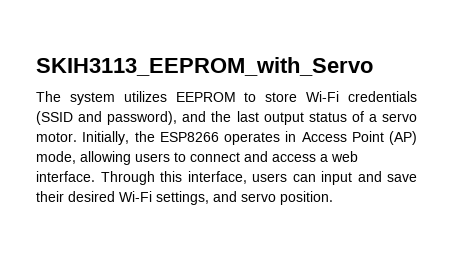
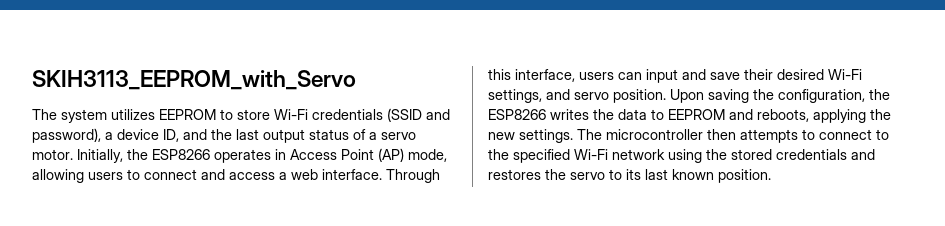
(178, 118) none -> [105,129,179,142] a device ID,
(333, 198) none -> [670,89,890,103] [488,109,891,123] [488,129,889,143] [488,149,875,163] [488,169,771,183] Upon saving the configuration, the ESP8266 writes the data to EEPROM and reboots, applying the new settings. The microcontroller then attempts to connect to the specified Wi-Fi network using the stored credentials and restores the servo to its last known position.

